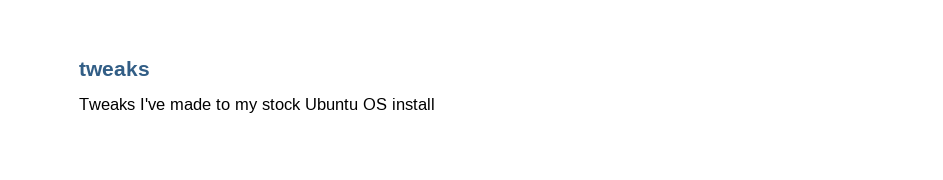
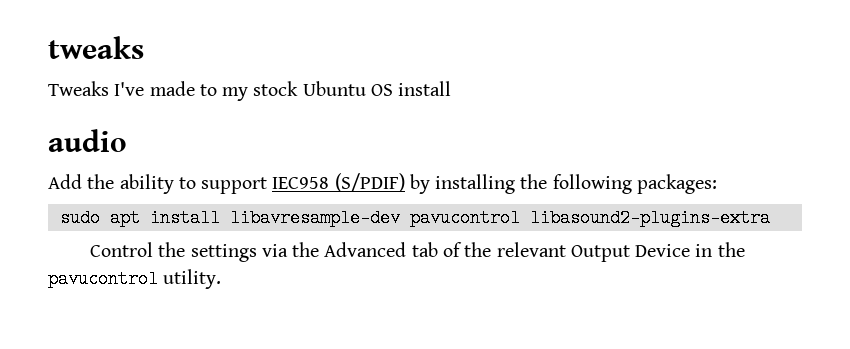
(435, 104) none -> [48,129,127,152] [48,173,717,194] [59,209,770,227] [90,242,745,262] [48,269,222,289] // audio // Add the ability to support IEC958 (S/PDIF) by installing the following packages: // sudo apt install libavresample-dev pavucontrol libasound2-plugins-extra // Control the settings via the Advanced tab of the relevant Output Device in the pavucontrol utility.

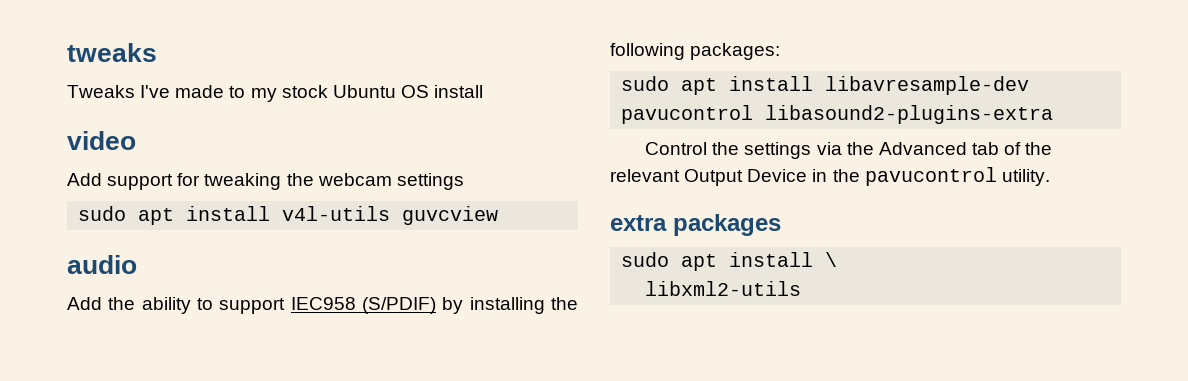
(452, 88) none -> [67,131,136,150] [67,173,464,190] [78,206,499,225] // video // Add support for tweaking the webcam settings // sudo apt install v4l-utils guvcview
(222, 279) none -> [610,214,781,236] [621,252,838,271] [645,281,802,296] // extra packages // sudo apt install \ // libxml2-utils

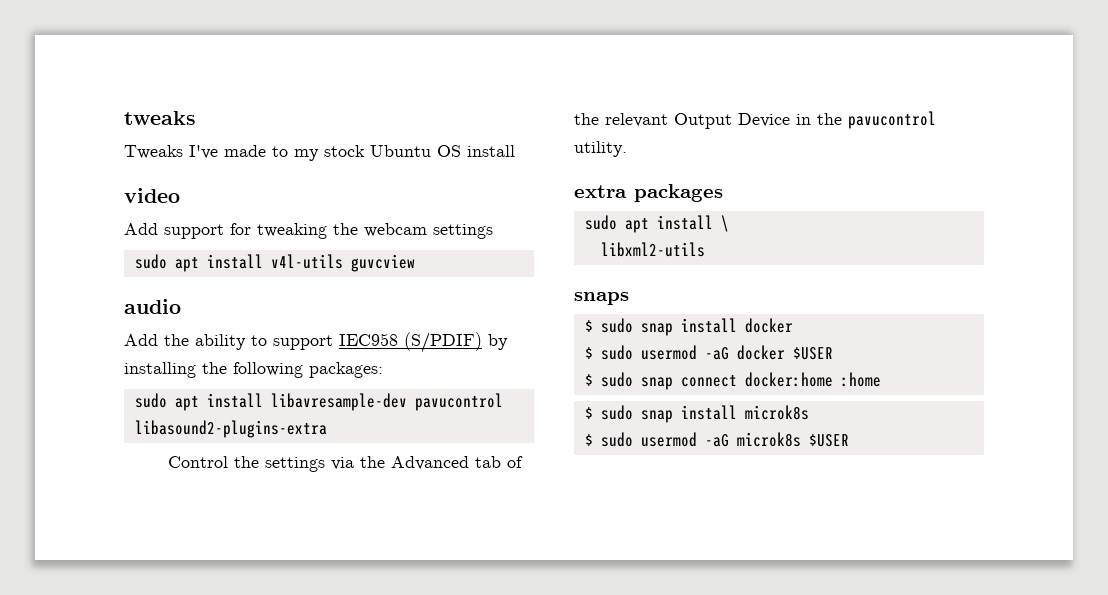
(802, 288) none -> [574,292,629,305] [584,318,793,336] [584,345,833,360] [584,372,881,390] [584,405,809,423] [584,432,849,447] // snaps // $ sudo snap install docker // $ sudo usermod -aG docker $USER // $ sudo snap connect docker:home :home // $ sudo snap install microk8s // $ sudo usermod -aG microk8s $USER

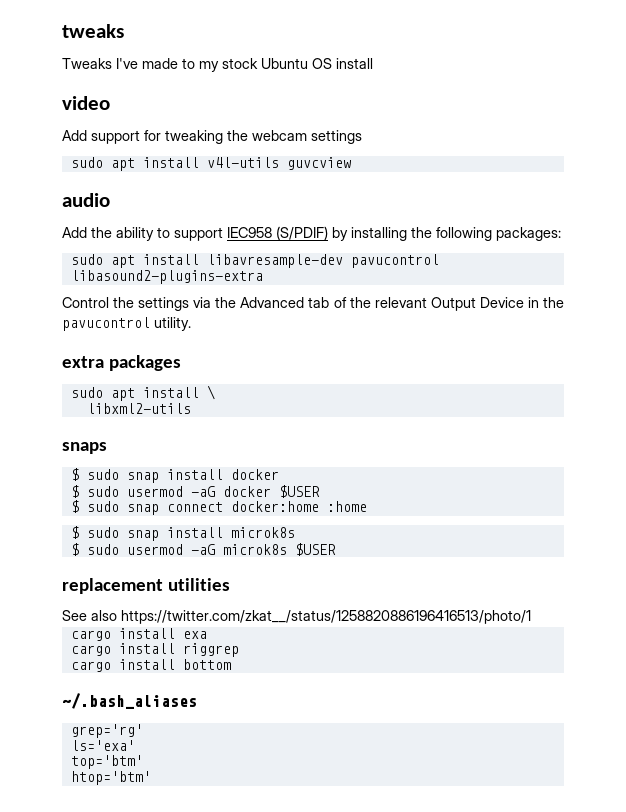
(849, 440) none -> [62,578,231,594] [62,610,531,624] [70,628,207,641] [70,643,239,657] [70,659,231,672] [62,693,197,709] [70,724,143,738] [70,740,135,751] [70,755,143,769] [70,771,151,785] // replacement utilities // See also https://twitter.com/zkat__/status/1258820886196416513/photo/1 // cargo install exa // cargo install riggrep // cargo install bottom // ~/.bash_aliases // grep='rg' // ls='exa' // top='btm' // htop='btm'

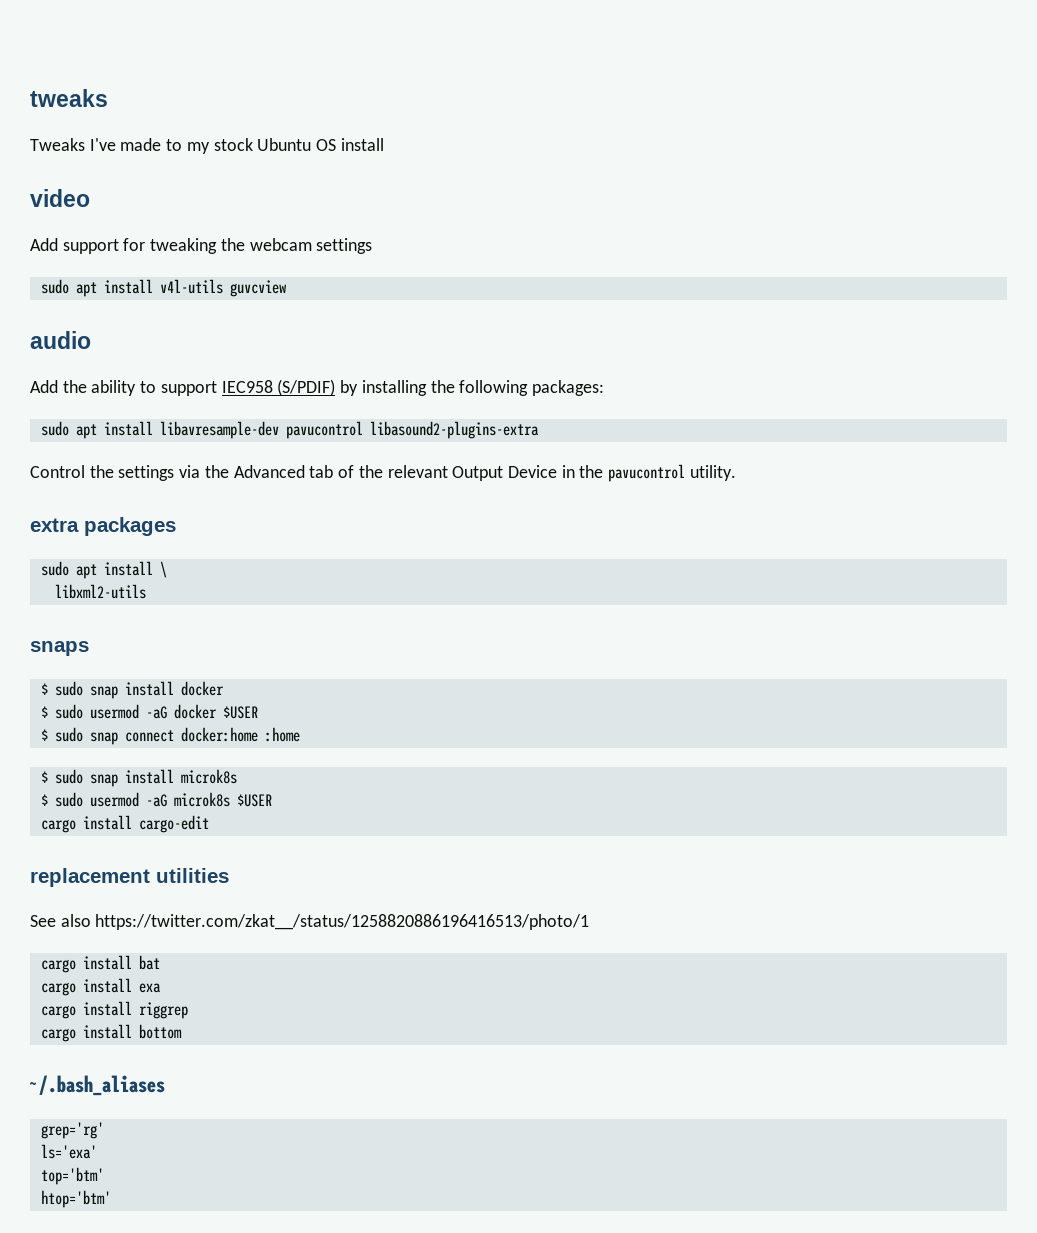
(336, 549) none -> [40,815,209,833] // cargo install cargo-edit
(531, 617) none -> [40,955,160,973] // cargo install bat

